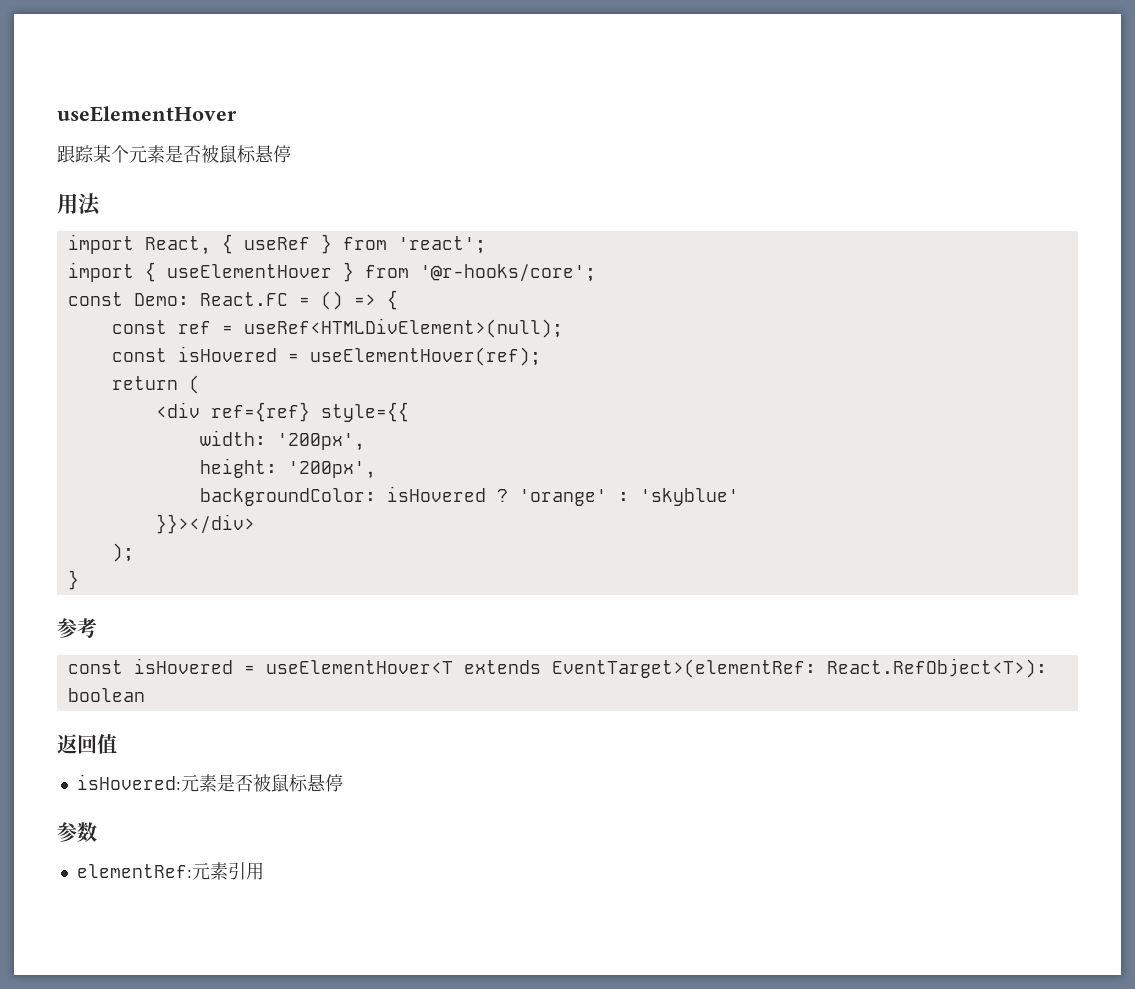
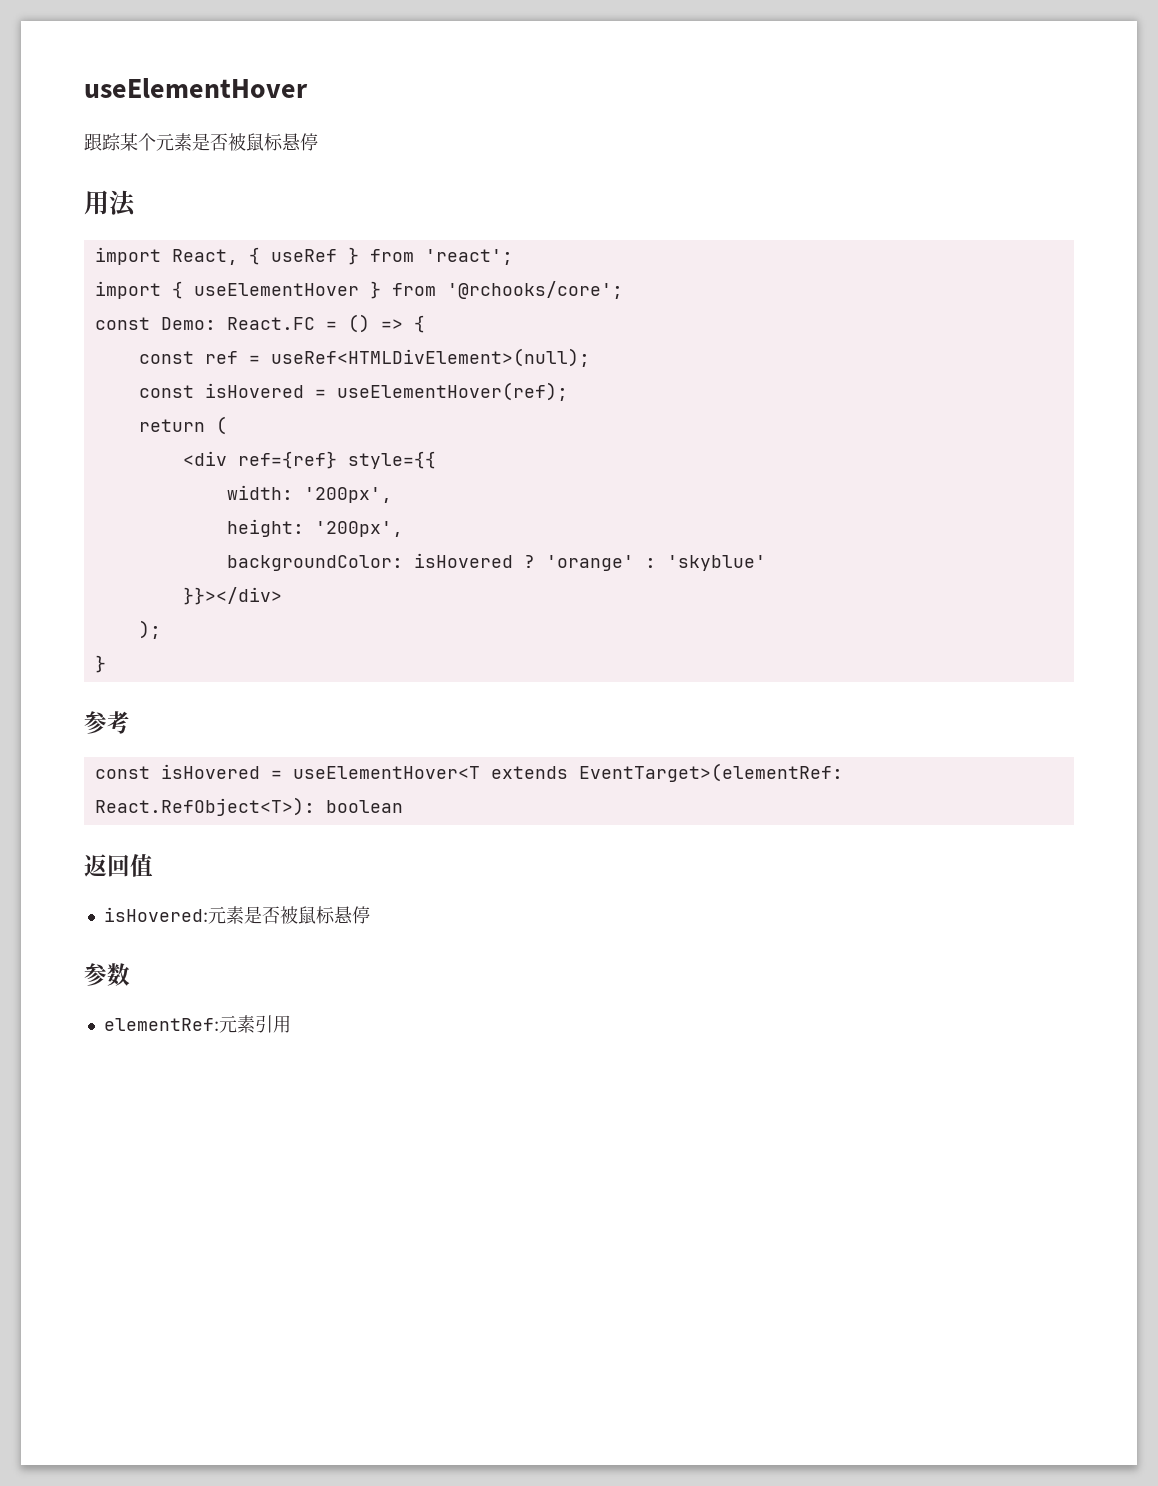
[419,264,596,282] '@r-hooks/core'; -> [446,281,623,299] '@rchooks/core';

